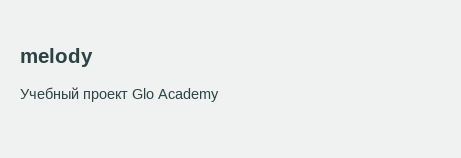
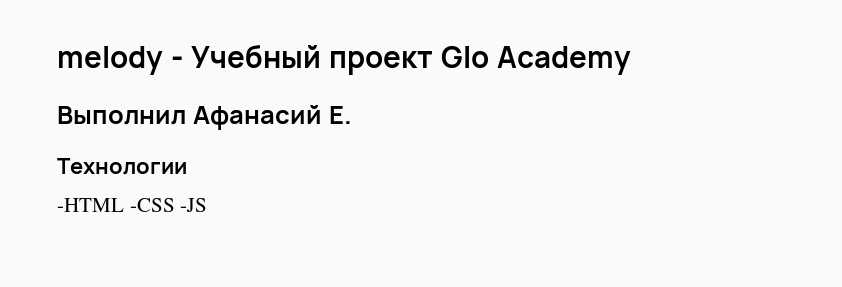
(93, 57) // -> [170,56,183,68] -
(219, 95) none -> [57,105,352,130] [57,158,187,175] [57,198,208,212] // Выполнил Афанасий Е. // Технологии // -HTML -CSS -JS

